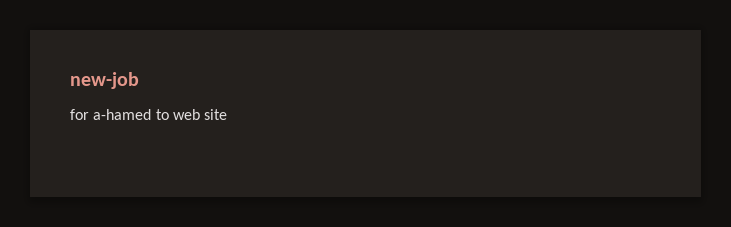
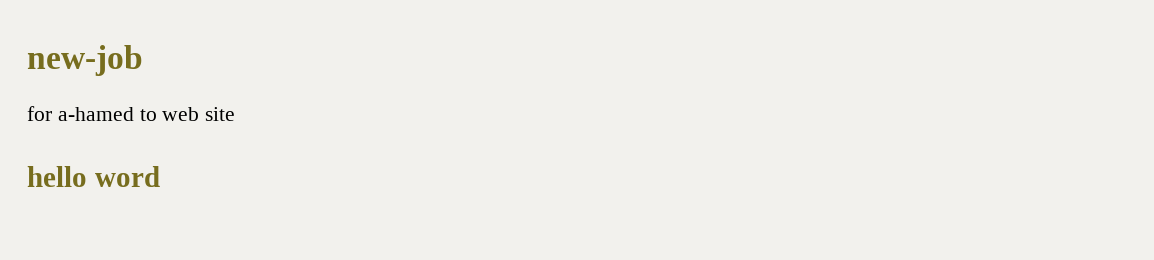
(228, 114) none -> [27,166,160,187] // hello word

